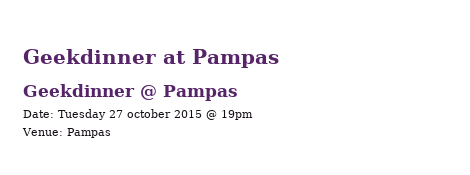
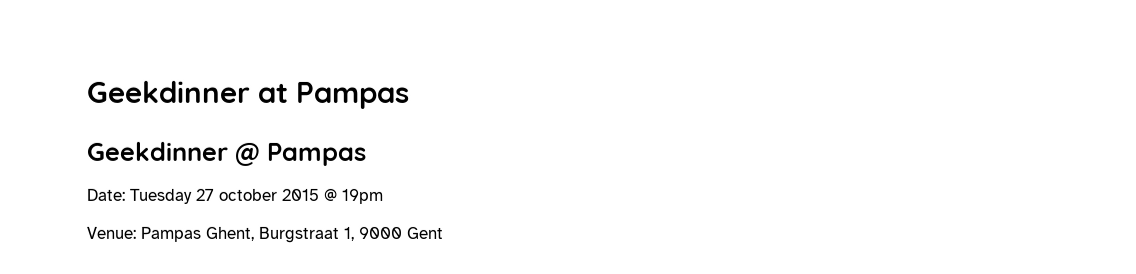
(111, 133) none -> [205,226,443,243] Ghent, Burgstraat 1, 9000 Gent

